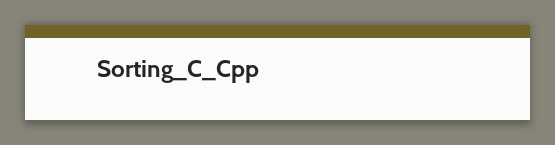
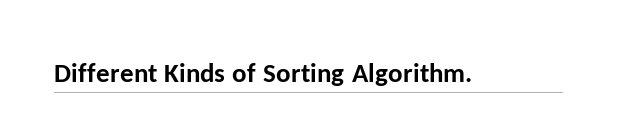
[97,60,259,83] Sorting_C_Cpp -> [54,63,472,86] Different Kinds of Sorting Algorithm.

